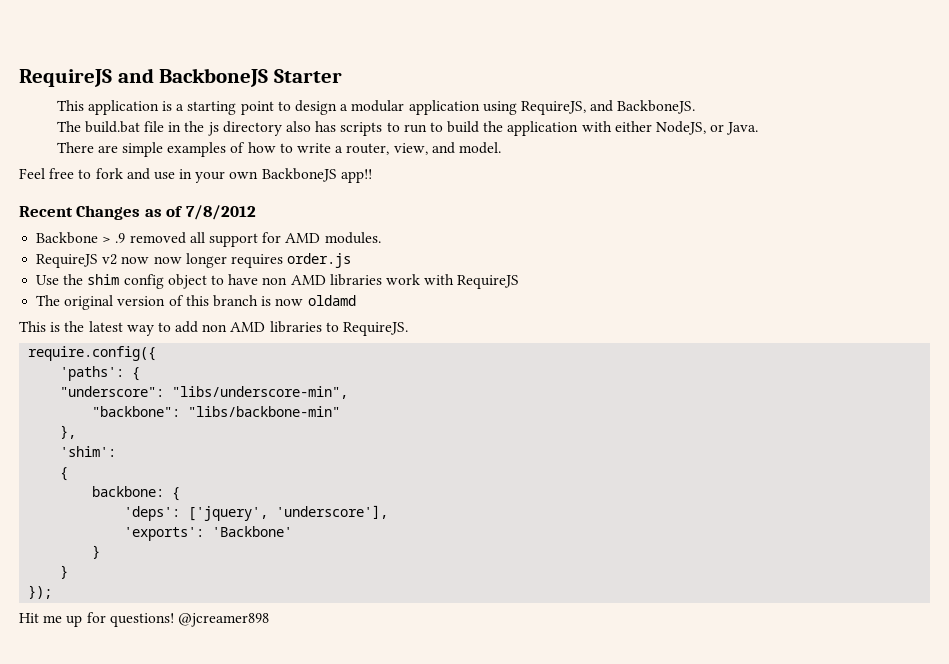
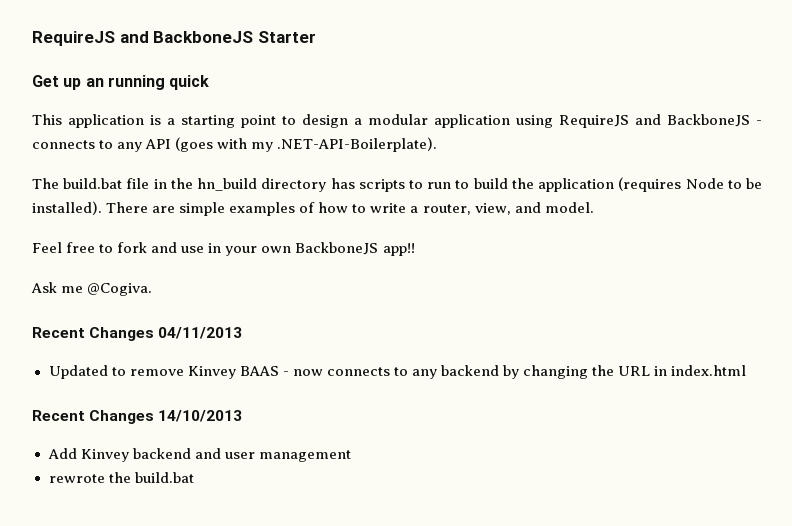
(343, 76) none -> [32,75,210,90] // Get up an running quick
[520,100,696,115] RequireJS, and BackboneJS. -> [559,114,762,128] [32,137,438,152] RequireJS and BackboneJS - connects to any API (goes with my .NET-API-Boilerplate).
[207,121,311,136] js directory also -> [197,178,327,192] hn_build directory
[581,121,759,135] with either NodeJS, or Java. // -> [618,177,762,192] [32,201,102,215] (requires Node to be installed).
[19,205,256,220] [36,232,381,247] [36,253,352,268] [36,274,520,289] [36,295,356,310] [19,321,409,336] [28,346,157,361] [60,366,141,381] [60,386,349,399] [92,406,341,417] [60,425,77,439] [60,446,117,457] [60,467,69,481] [92,486,181,501] [124,505,389,521] [124,526,293,541] [92,545,101,559] [60,565,69,579] [28,585,53,599] [19,612,269,627] // Recent Changes as of 7/8/2012 // Backbone > .9 removed all support for AMD modules. // RequireJS v2 now now longer requires order.js // Use the shim config object to have non AMD libraries work with RequireJS // The original version of this branch is now oldamd // This is the latest way to add non AMD libraries to RequireJS. // require.config({ // 'paths': { // "underscore": "libs/underscore-min", // "backbone": "libs/backbone-min" // }, // 'shim': // { // backbone: { // 'deps': ['jquery', 'underscore'], // 'exports': 'Backbone' // } // } // }); // Hit me up for questions! @jcreamer898 -> [31,282,153,296] [32,327,243,341] [48,365,747,379] [32,410,243,424] [47,448,351,462] [48,472,194,483] // Ask me @Cogiva. // Recent Changes 04/11/2013 // Updated to remove Kinvey BAAS - now connects to any backend by changing the URL in index.html // Recent Changes 14/10/2013 // Add Kinvey backend and user management // rewrote the build.bat

